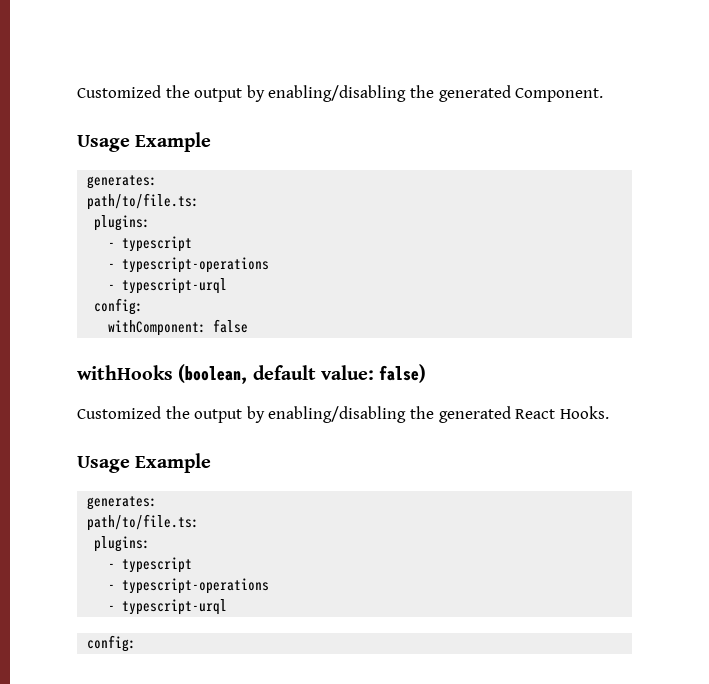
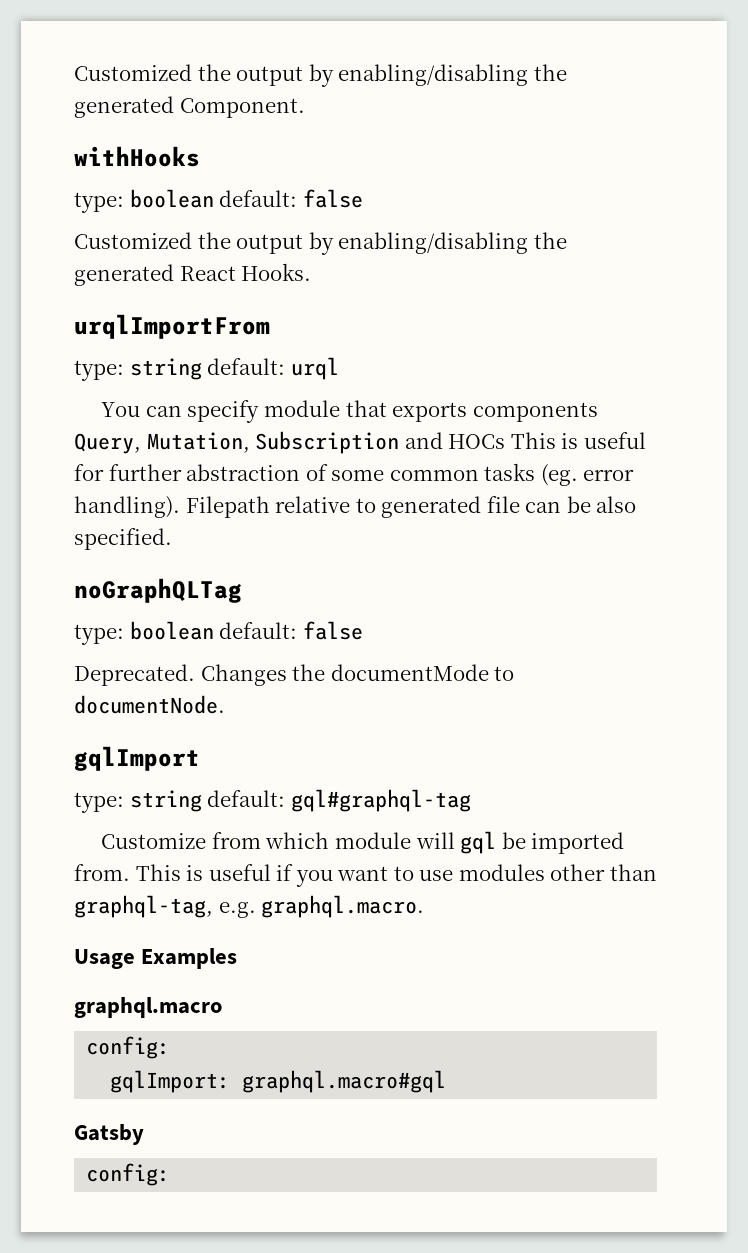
[77,132,212,152] [87,175,158,189] [87,193,200,210] [94,215,151,231] [108,236,193,252] [108,257,270,273] [108,278,228,294] [94,298,144,315] [108,319,249,336] [77,364,427,384] Usage Example // generates: // path/to/file.ts: // plugins: // - typescript // - typescript-operations // - typescript-urql // config: // withComponent: false // withHooks (boolean, default value: false) -> [74,146,200,167] [74,189,363,213] withHooks // type: boolean default: false
[77,453,212,473] [87,496,158,510] [87,514,200,531] [94,536,151,552] [108,557,193,573] [108,578,270,594] [108,599,228,615] Usage Example // generates: // path/to/file.ts: // plugins: // - typescript // - typescript-operations // - typescript-urql -> [74,314,270,339] [74,357,339,381] [101,400,598,423] [74,431,646,454] [74,463,635,486] [74,496,637,518] [74,528,172,550] [74,578,242,603] [74,621,363,645] [74,664,515,686] [74,695,225,714] [74,746,200,771] [74,789,471,813] [101,831,625,854] [74,864,657,887] [74,895,425,918] [74,948,238,969] [74,997,222,1018] [86,1036,171,1059] [110,1070,447,1093] [74,1124,144,1145] urqlImportFrom // type: string default: urql // You can specify module that exports components Query, Mutation, Subscription and HOCs This is useful for further abstraction of some common tasks (eg. error handling). Filepath relative to generated file can be also specified. // noGraphQLTag // type: boolean default: false // Deprecated. Changes the documentMode to documentNode. // gqlImport // type: string default: gql#graphql-tag // Customize from which module will gql be imported from. This is useful if you want to use modules other than graphql-tag, e.g. graphql.macro. // Usage Examples // graphql.macro // config: // gqlImport: graphql.macro#gql // Gatsby

